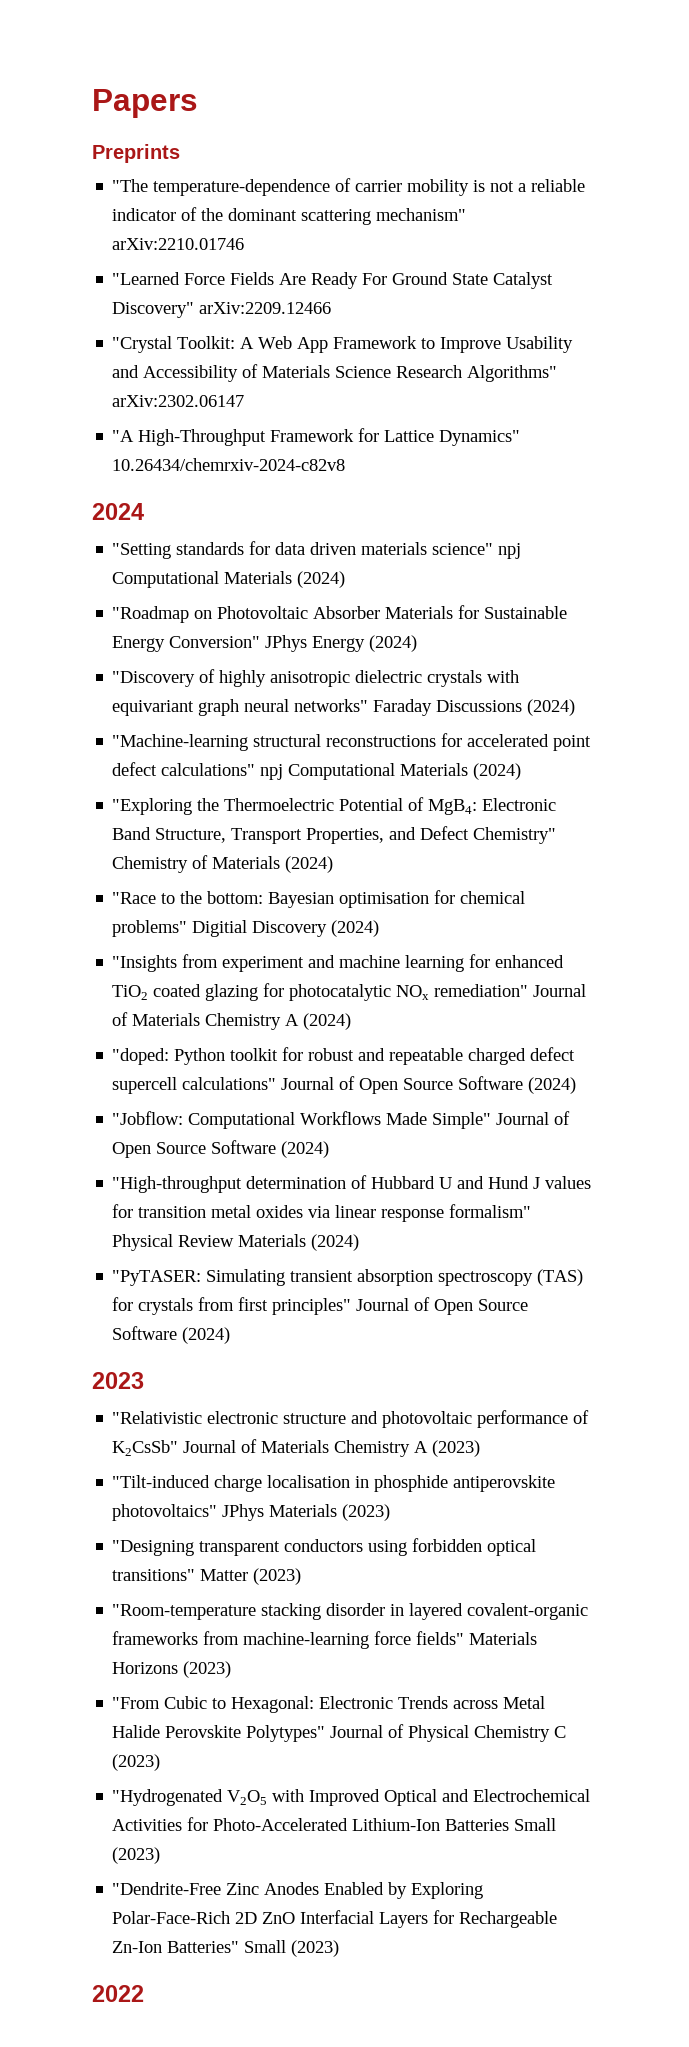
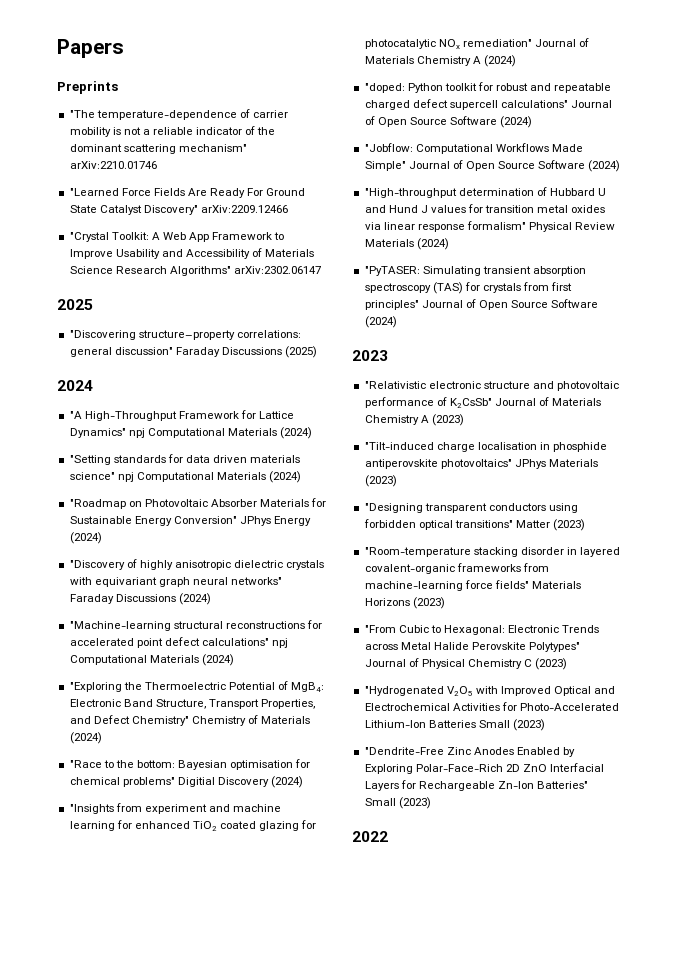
(245, 401) none -> [57,299,93,310] [69,330,301,340] [69,346,318,358] [57,380,93,391] // 2025 // "Discovering structure–property correlations: general discussion" Faraday Discussions (2025) // 2024
[112,458,346,471] [92,503,144,520] 10.26434/chemrxiv-2024-c82v8 // 2024 -> [128,427,313,439] npj Computational Materials (2024)

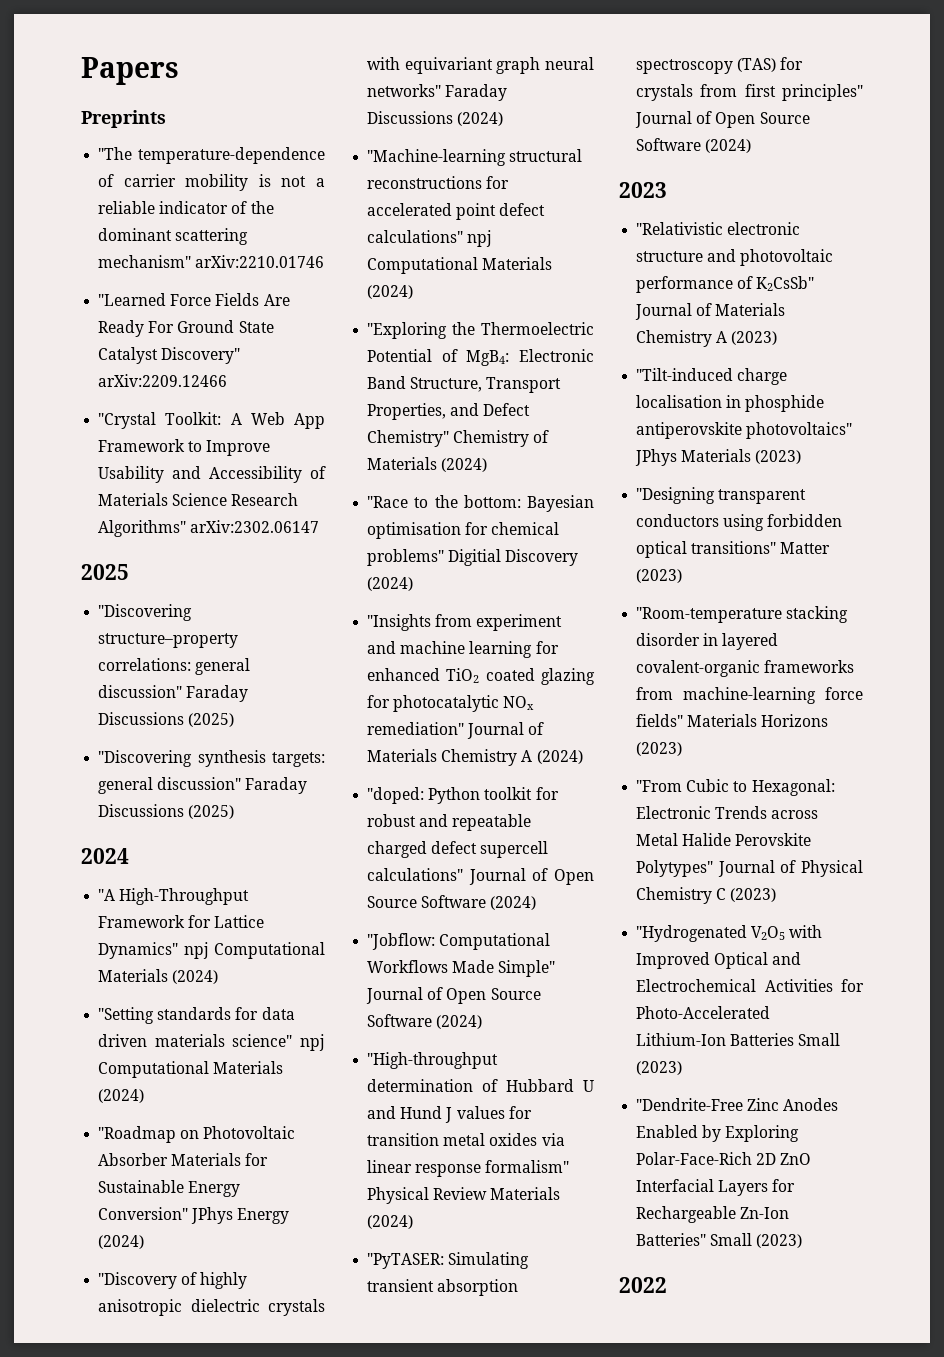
(318, 352) none -> [98,750,325,767] [98,777,308,794] [98,804,235,819] // "Discovering synthesis targets: general discussion" Faraday Discussions (2025)

